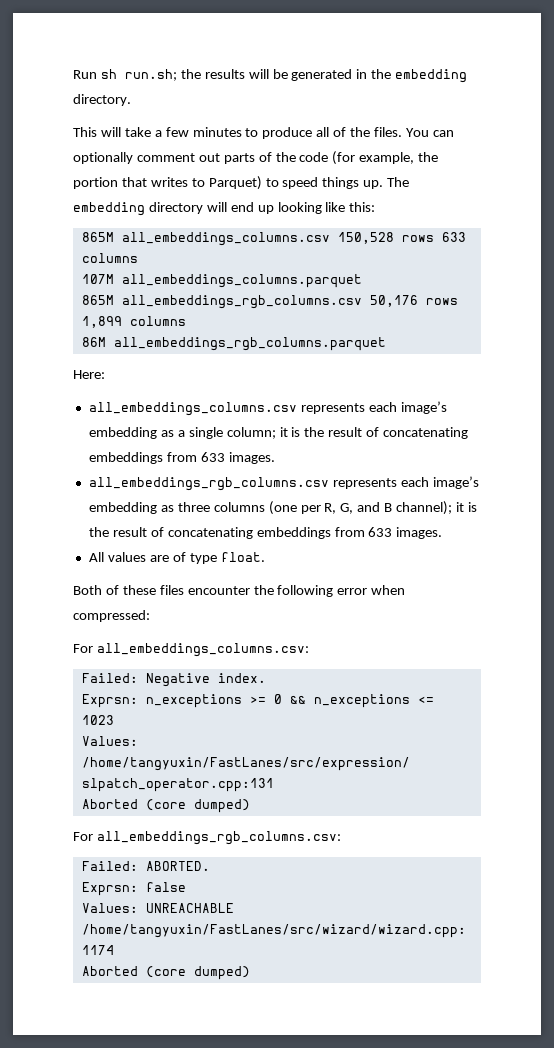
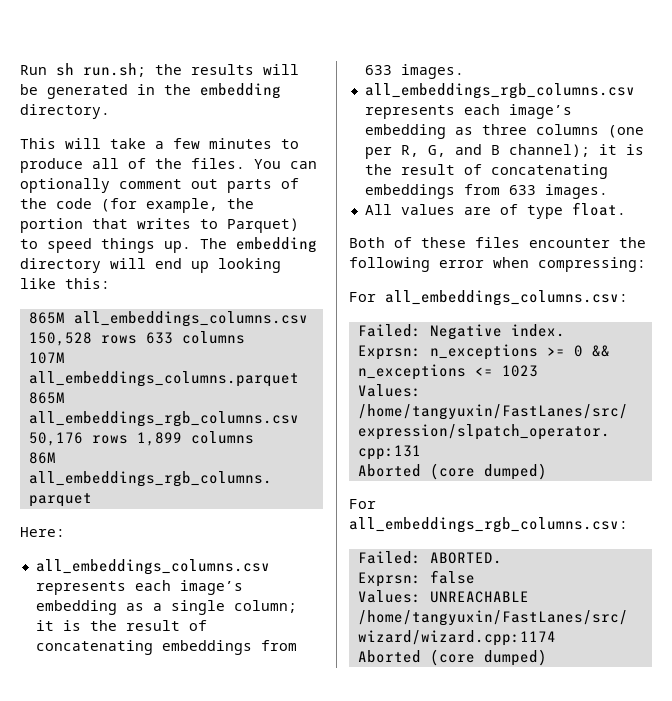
[73,610,150,622] compressed: -> [538,257,646,272] compressing:

